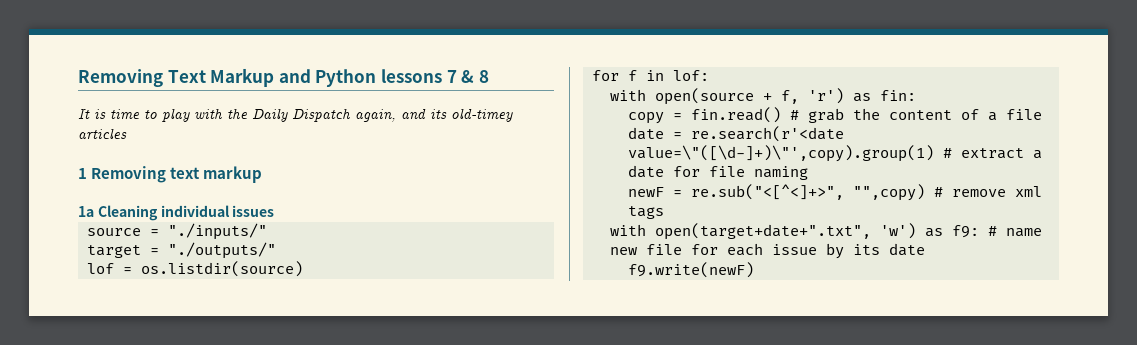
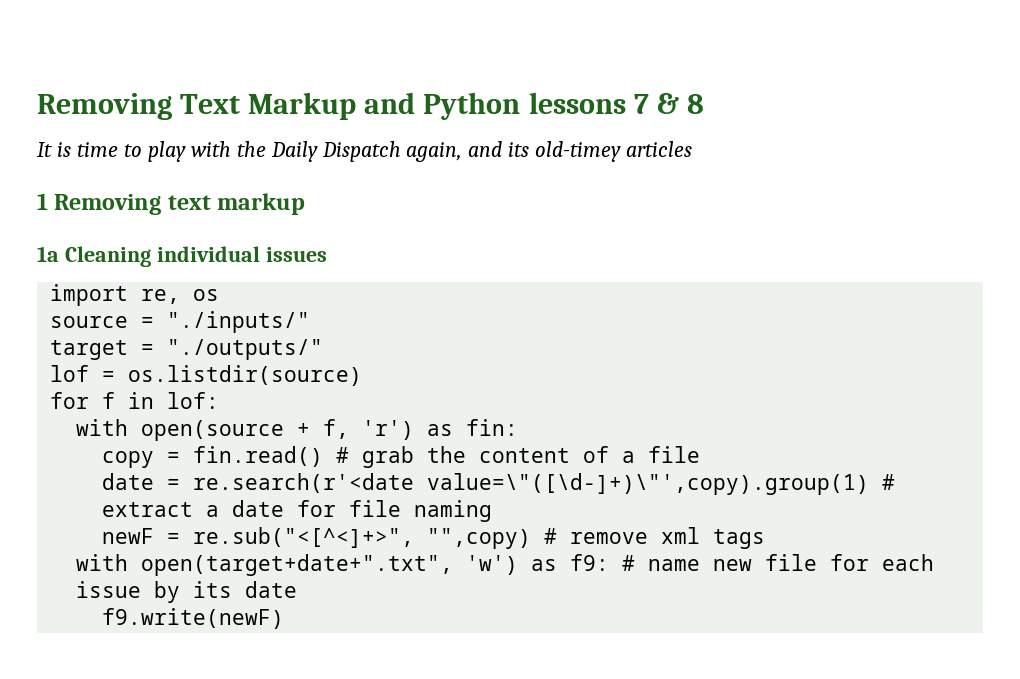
(275, 211) none -> [50,284,220,306] // import re, os

